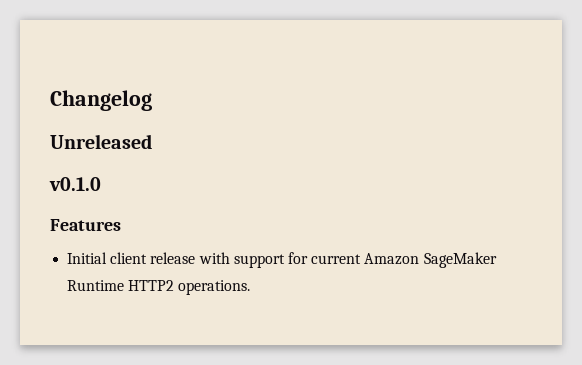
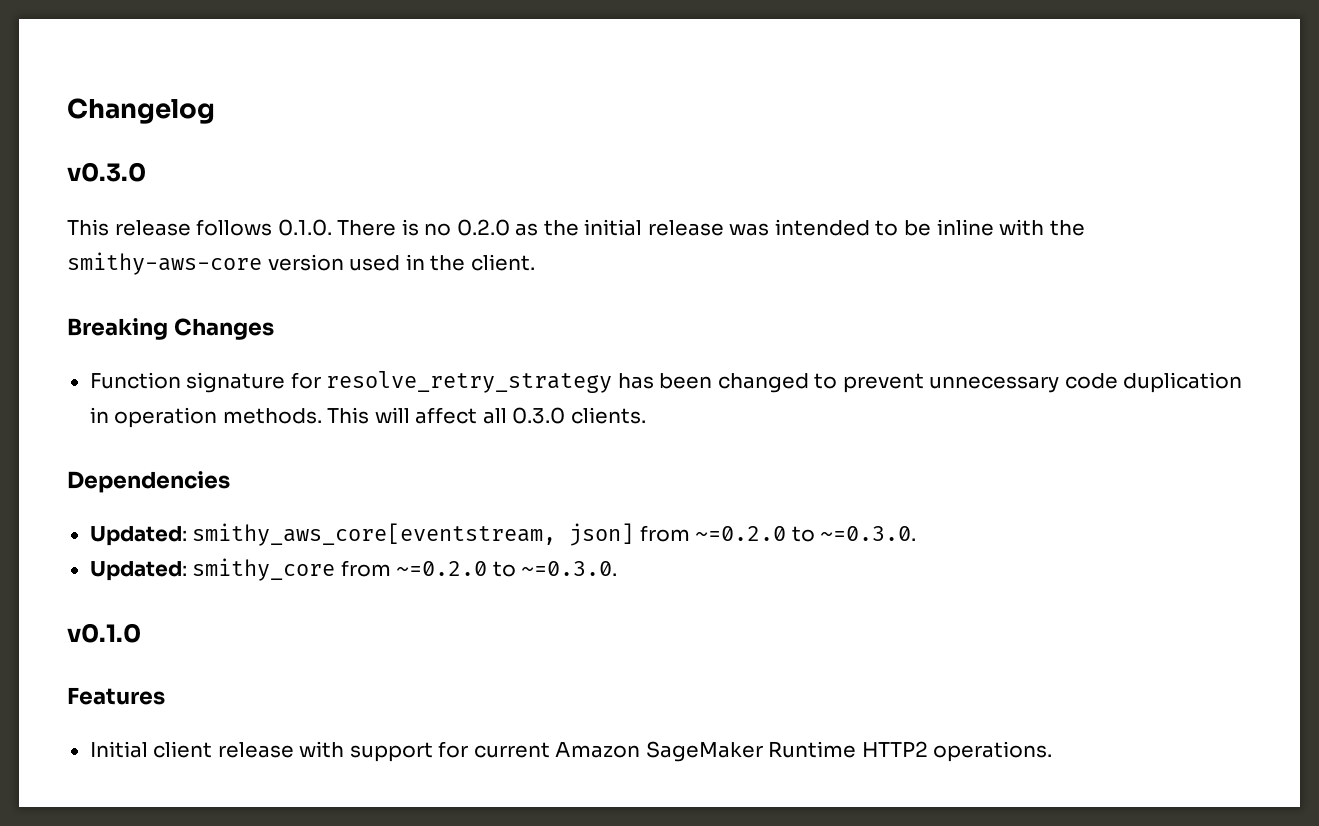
[50,134,152,149] Unreleased -> [67,162,146,182] [67,219,1085,236] [67,252,535,275] [67,318,274,340] [89,371,1243,393] [89,407,646,428] [67,471,230,493] [89,523,917,546] [89,558,618,581] v0.3.0 // This release follows 0.1.0. There is no 0.2.0 as the initial release was intended to be inline with the smithy-aws-core version used in the client. // Breaking Changes // Function signature for resolve_retry_strategy has been changed to prevent unnecessary code duplication in operation methods. This will affect all 0.3.0 clients. // Dependencies // Updated: smithy_aws_core[eventstream, json] from ~=0.2.0 to ~=0.3.0. // Updated: smithy_core from ~=0.2.0 to ~=0.3.0.

